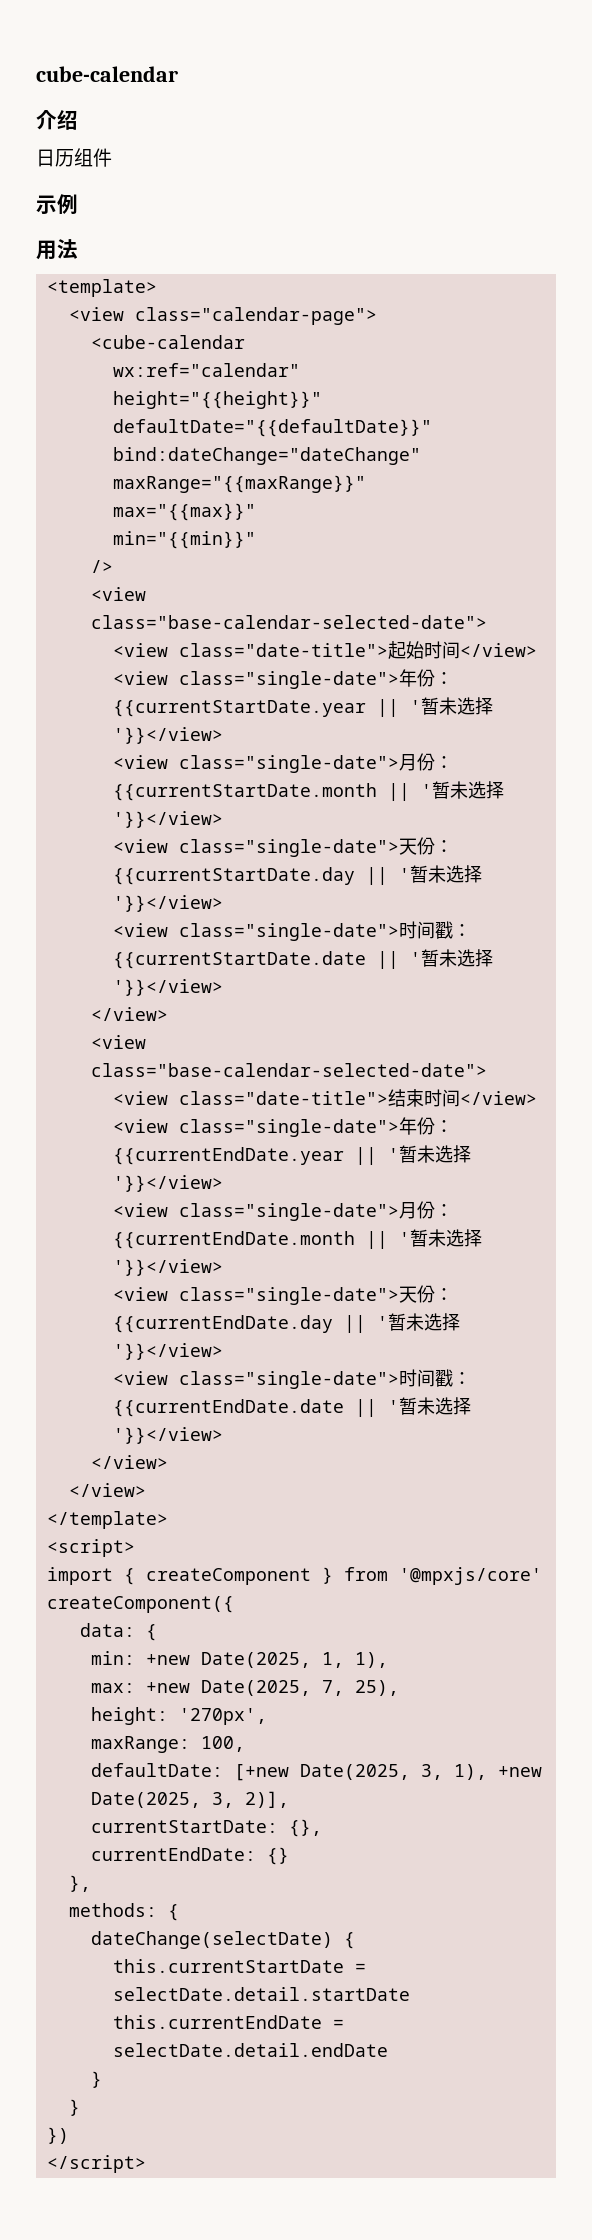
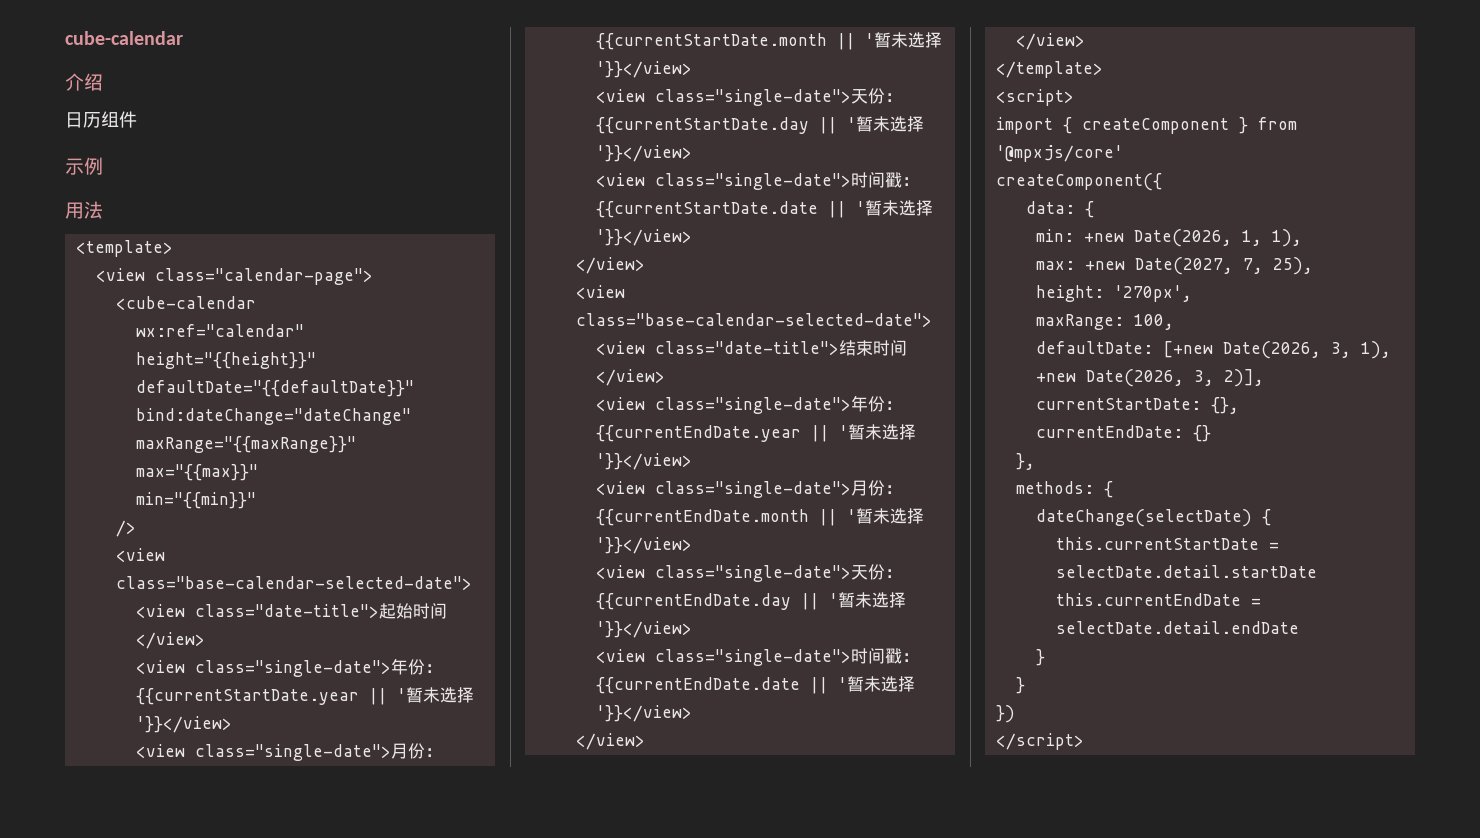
[201,1652,312,1668] Date(2025, -> [1133,229,1232,247] Date(2026,
[201,1680,312,1696] Date(2025, -> [1134,257,1233,275] Date(2027,
[300,1764,411,1780] Date(2025, -> [1222,341,1321,359] Date(2026,
[91,1792,202,1808] Date(2025, -> [1085,369,1184,387] Date(2026,

